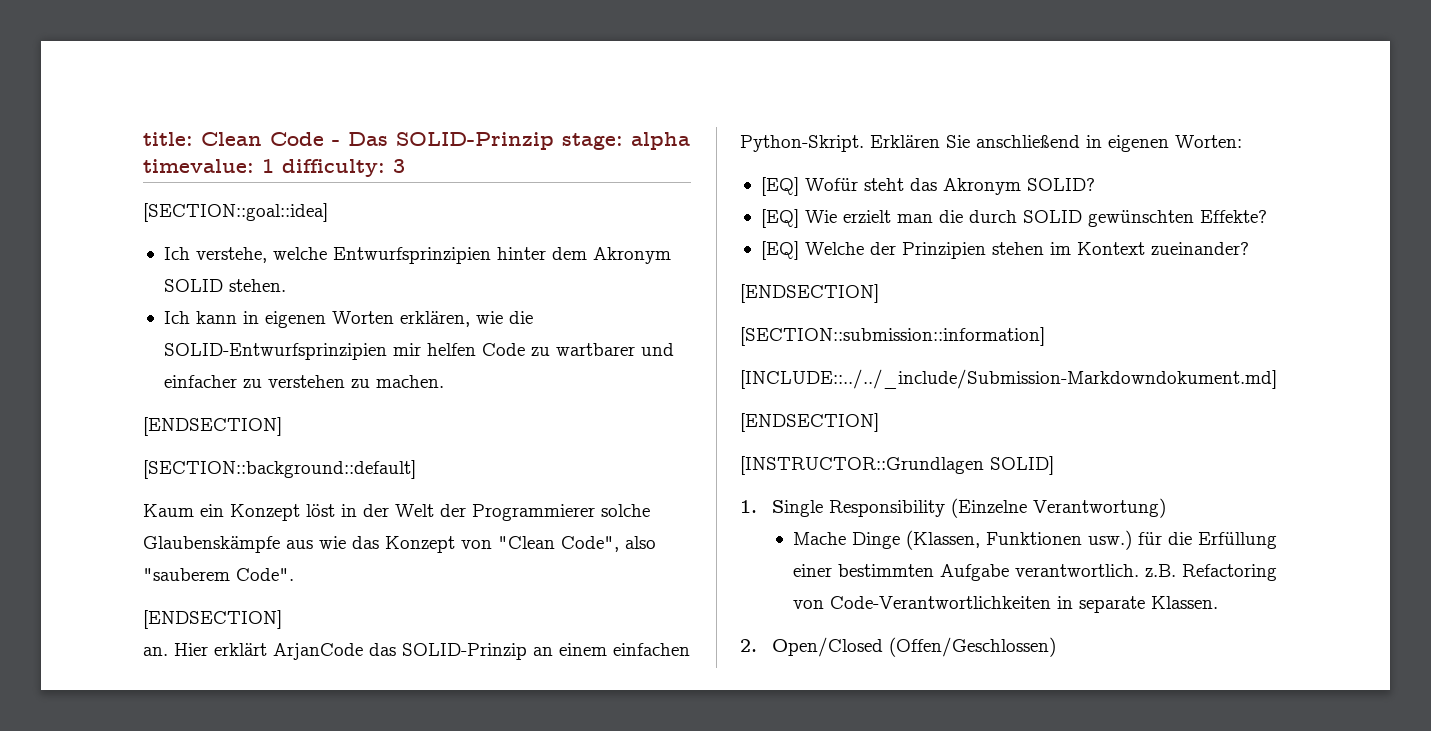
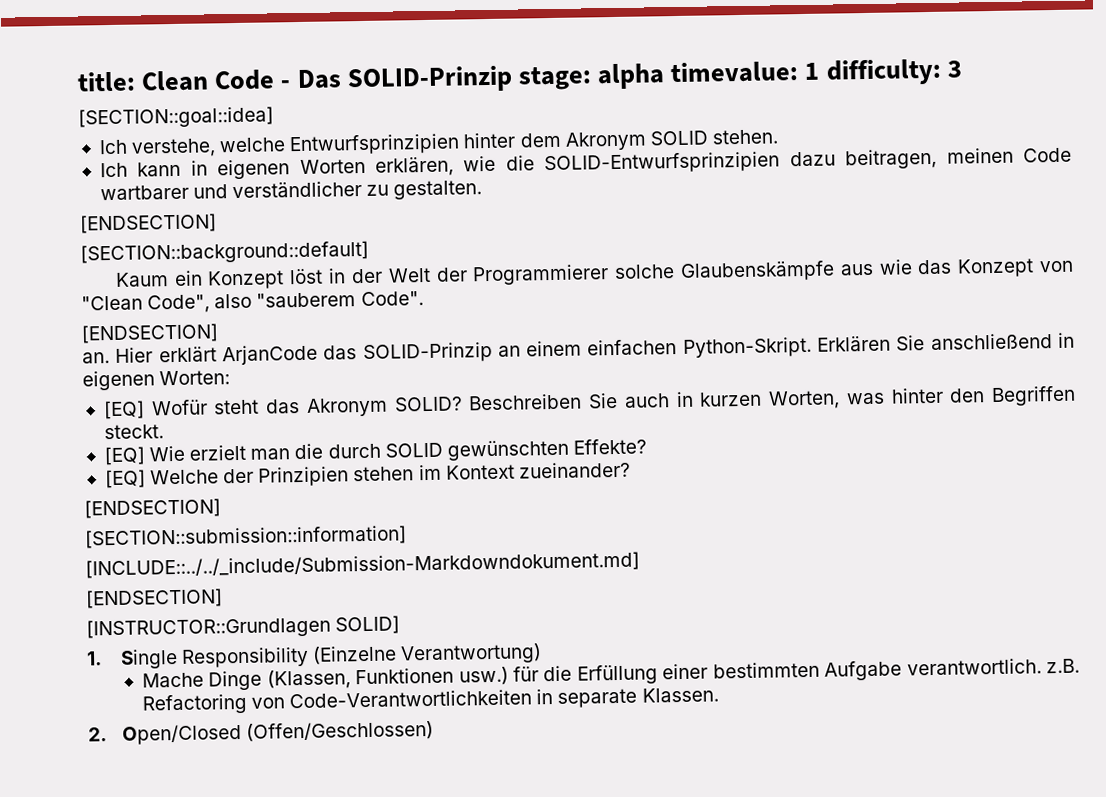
[392,343,674,356] [163,375,444,388] mir helfen Code zu wartbarer und einfacher zu verstehen zu machen. -> [789,147,1072,170] [99,180,483,201] dazu beitragen, meinen Code wartbarer und verständlicher zu gestalten.
(1095, 184) none -> [468,385,1076,411] [103,424,164,440] Beschreiben Sie auch in kurzen Worten, was hinter den Begriffen steckt.

